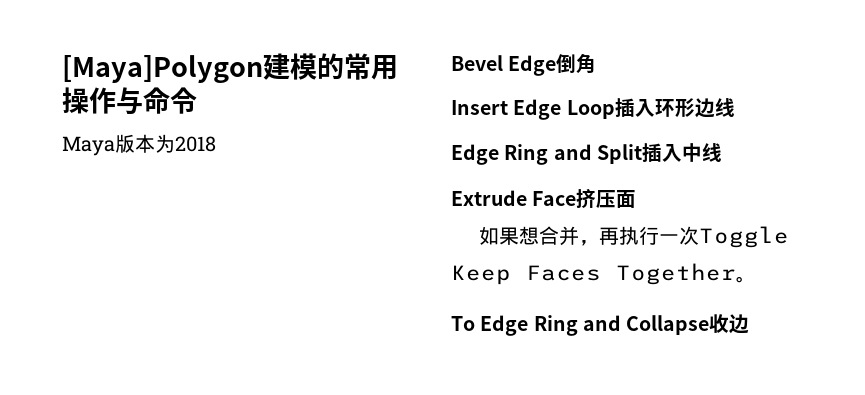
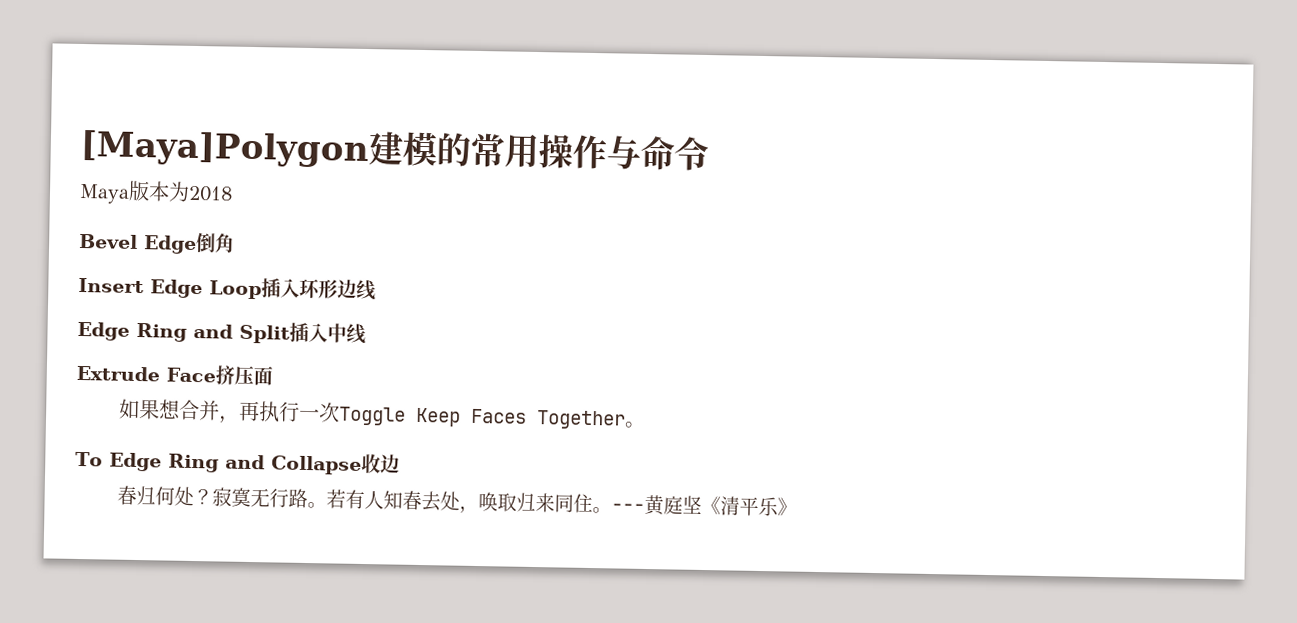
(750, 324) none -> [116,485,797,517] // 春归何处？寂寞无行路。若有人知春去处，唤取归来同住。---黄庭坚《清平乐》

